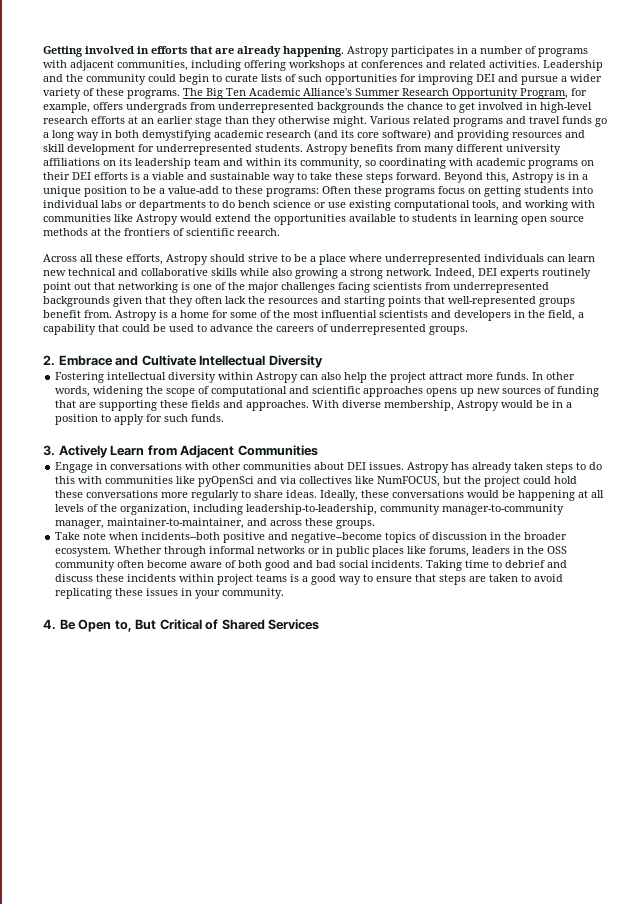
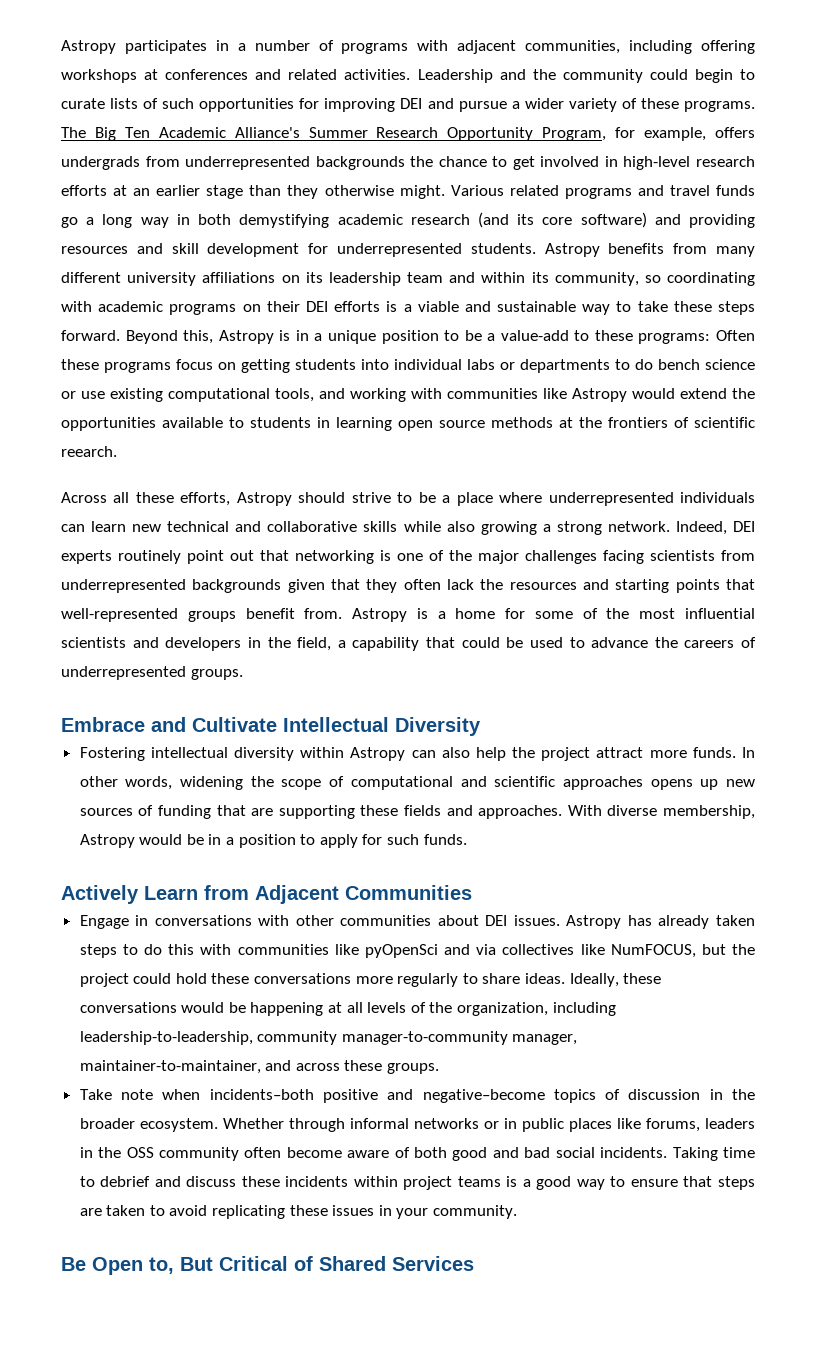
[43,46,344,57] Getting involved in efforts that are already happening. -> (61, 47) none
[43,355,55,366] 2. -> (243, 674) none
[43,445,55,456] 3. -> (467, 839) none
[141,532,221,540] incidents--both -> [209,1089,314,1100] incidents–both
[291,532,383,543] negative--become -> [422,1089,545,1103] negative–become
[43,619,56,630] 4. -> (518, 1212) none

